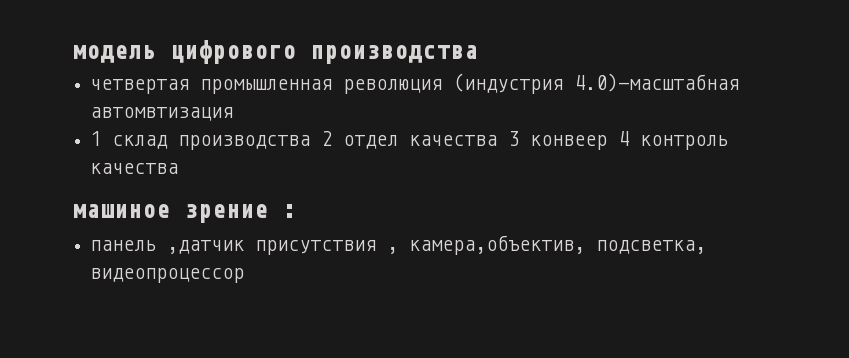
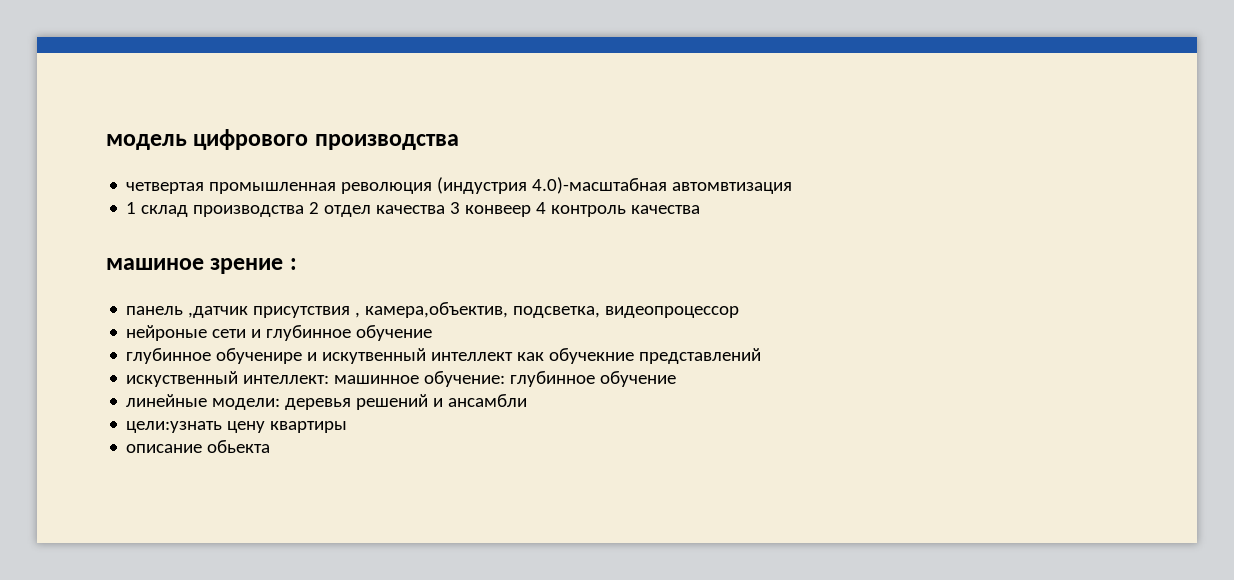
(245, 275) none -> [126,325,433,341] [126,348,762,364] [126,371,677,387] [126,394,528,410] [126,421,348,433] [126,440,271,453] // нейроные сети и глубинное обучение // глубинное обученире и искутвенный интеллект как обучекние представлений // искуственный интеллект: машинное обучение: глубинное обучение // линейные модели: деревья решений и ансамбли // цели:узнать цену квартиры // описание обьекта

